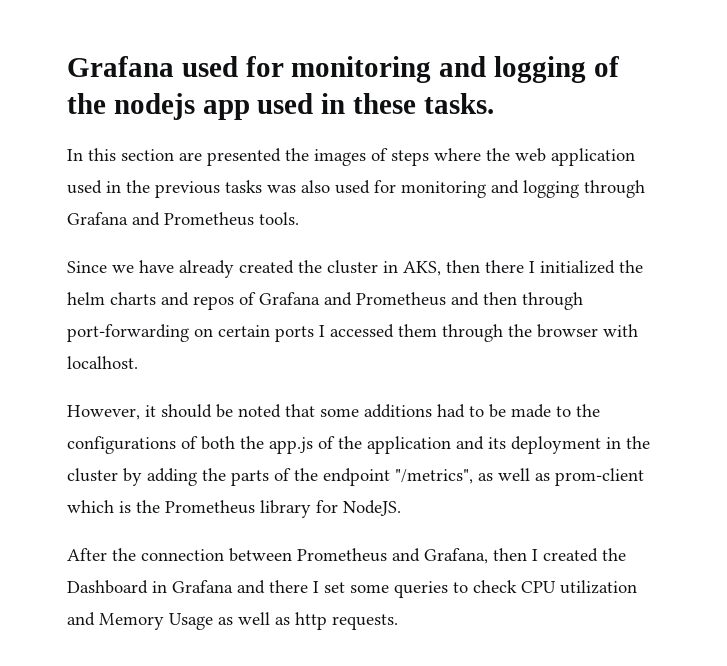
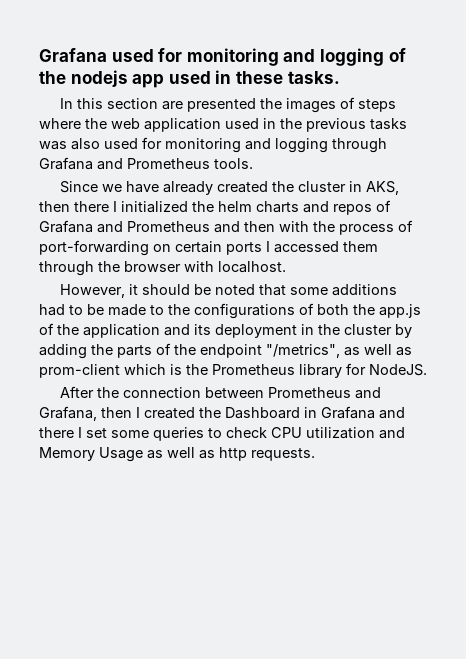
[522,292,583,310] through -> [279,220,413,235] with the process of

